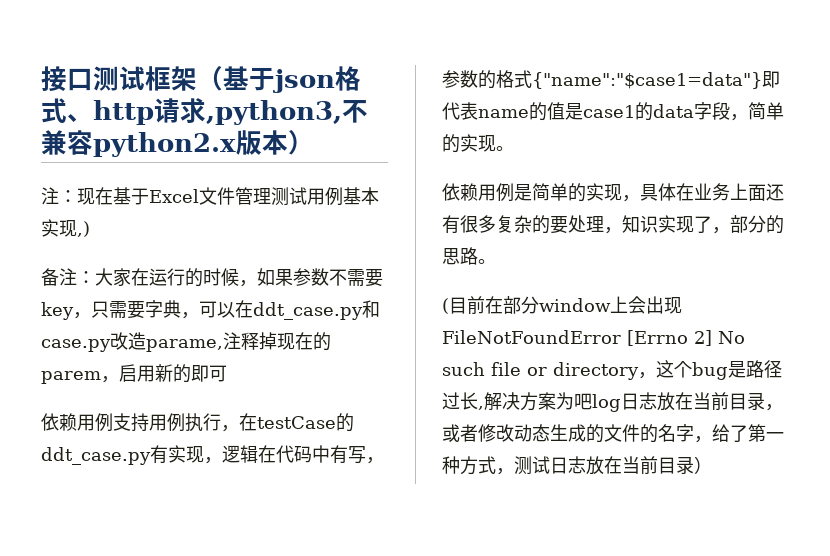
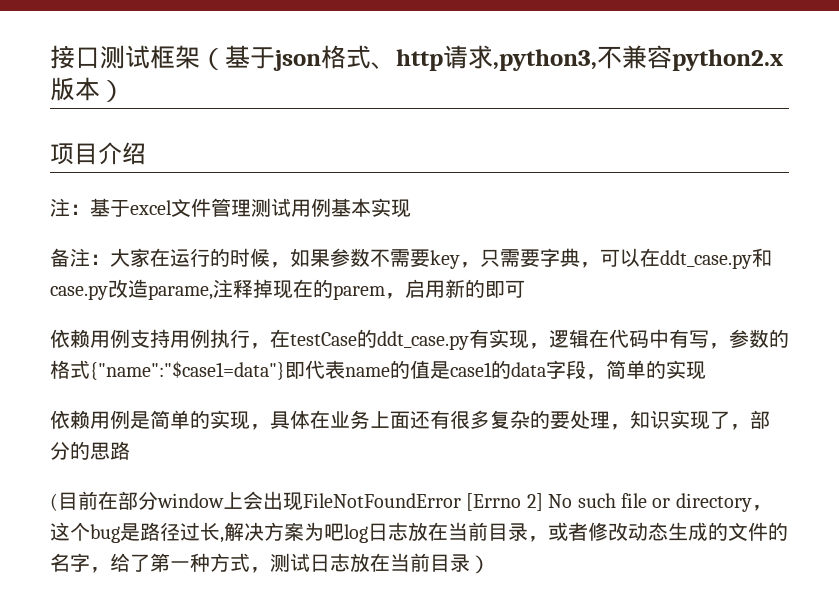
[41,187,199,205] // 注：现在基于Excel -> [50,142,146,165] [50,198,172,217] // 项目介绍 // 注：基于excel
[77,221,90,237] ,) -> (411, 208) none
[496,146,514,151] 。 -> (706, 370) none
[478,259,496,264] 。 -> (130, 450) none

